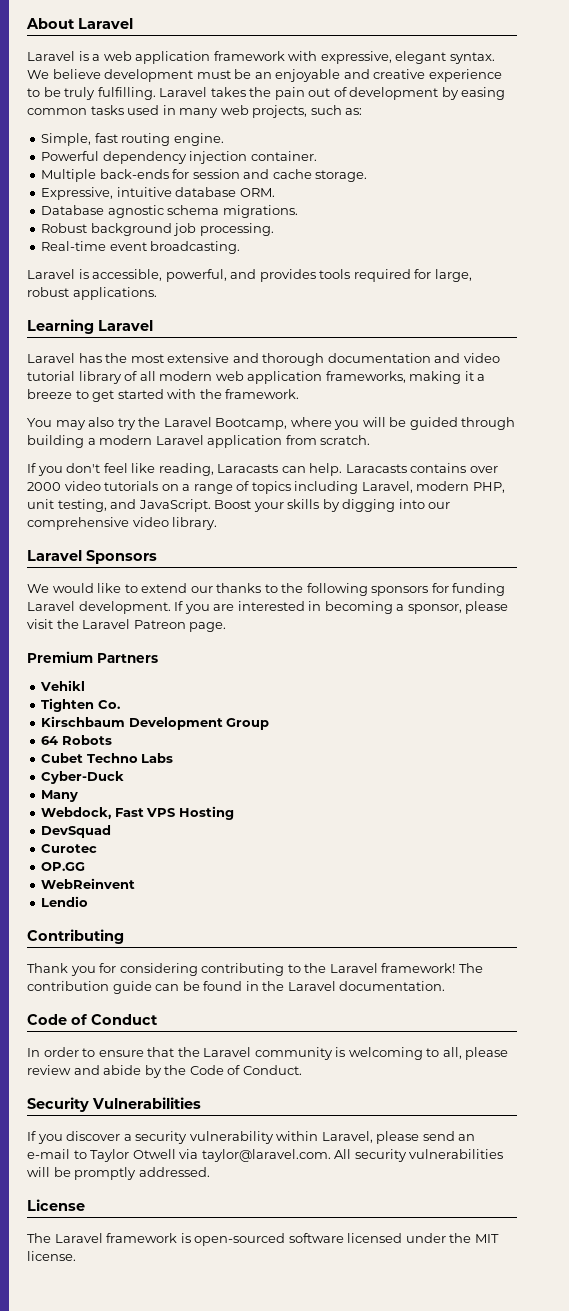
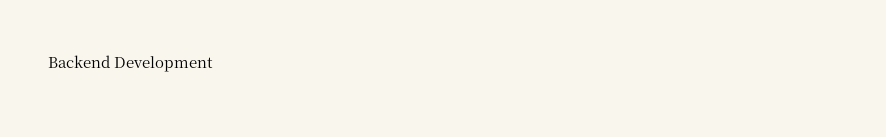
[26,18,133,29] [27,51,495,64] [27,69,502,82] [27,87,506,100] [27,105,363,118] [41,133,224,146] [41,151,317,164] [41,169,368,182] [41,187,275,200] [41,205,298,218] [41,223,274,236] [41,241,241,254] [27,269,472,282] [27,287,157,300] [27,319,153,334] [27,353,500,366] [27,371,486,384] [27,389,300,402] [27,417,516,430] [27,435,371,448] [27,463,498,476] [27,481,505,494] [27,499,451,512] [27,517,218,530] [27,550,157,564] [27,583,506,596] [27,601,509,614] [27,619,227,632] [27,651,158,663] [40,680,86,691] [41,698,120,712] [41,716,270,730] [41,735,112,745] [41,753,174,763] [41,771,125,784] [41,790,79,802] [41,806,234,820] [41,825,112,838] [41,844,98,853] [41,862,86,871] [41,878,136,889] [41,896,89,907] [27,929,124,944] [27,963,483,976] [27,981,446,994] [27,1014,158,1025] [27,1047,509,1060] [27,1065,302,1078] [27,1097,201,1112] [27,1131,476,1144] [27,1149,504,1162] [27,1167,210,1180] [27,1199,85,1211] [27,1233,499,1246] [27,1251,76,1261] About Laravel // Laravel is a web application framework with expressive, elegant syntax. We believe development must be an enjoyable and creative experience to be truly fulfilling. Laravel takes the pain out of development by easing common tasks used in many web projects, such as: // Simple, fast routing engine. // Powerful dependency injection container. // Multiple back-ends for session and cache storage. // Expressive, intuitive database ORM. // Database agnostic schema migrations. // Robust background job processing. // Real-time event broadcasting. // Laravel is accessible, powerful, and provides tools required for large, robust applications. // Learning Laravel // Laravel has the most extensive and thorough documentation and video tutorial library of all modern web application frameworks, making it a breeze to get started with the framework. // You may also try the Laravel Bootcamp, where you will be guided through building a modern Laravel application from scratch. // If you don't feel like reading, Laracasts can help. Laracasts contains over 2000 video tutorials on a range of topics including Laravel, modern PHP, unit testing, and JavaScript. Boost your skills by digging into our comprehensive video library. // Laravel Sponsors // We would like to extend our thanks to the following sponsors for funding Laravel development. If you are interested in becoming a sponsor, please visit the Laravel Patreon page. // Premium Partners // Vehikl // Tighten Co. // Kirschbaum Development Group // 64 Robots // Cubet Techno Labs // Cyber-Duck // Many // Webdock, Fast VPS Hosting // DevSquad // Curotec // OP.GG // WebReinvent // Lendio // Contributing // Thank you for considering contributing to the Laravel framework! The contribution guide can be found in the Laravel documentation. // Code of Conduct // In order to ensure that the Laravel community is welcoming to all, please review and abide by the Code of Conduct. // Security Vulnerabilities // If you discover a security vulnerability within Laravel, please send an e-mail to Taylor Otwell via taylor@laravel.com. All security vulnerabilities will be promptly addressed. // License // The Laravel framework is open-sourced software licensed under the MIT license. -> [48,55,214,72] Backend Development

